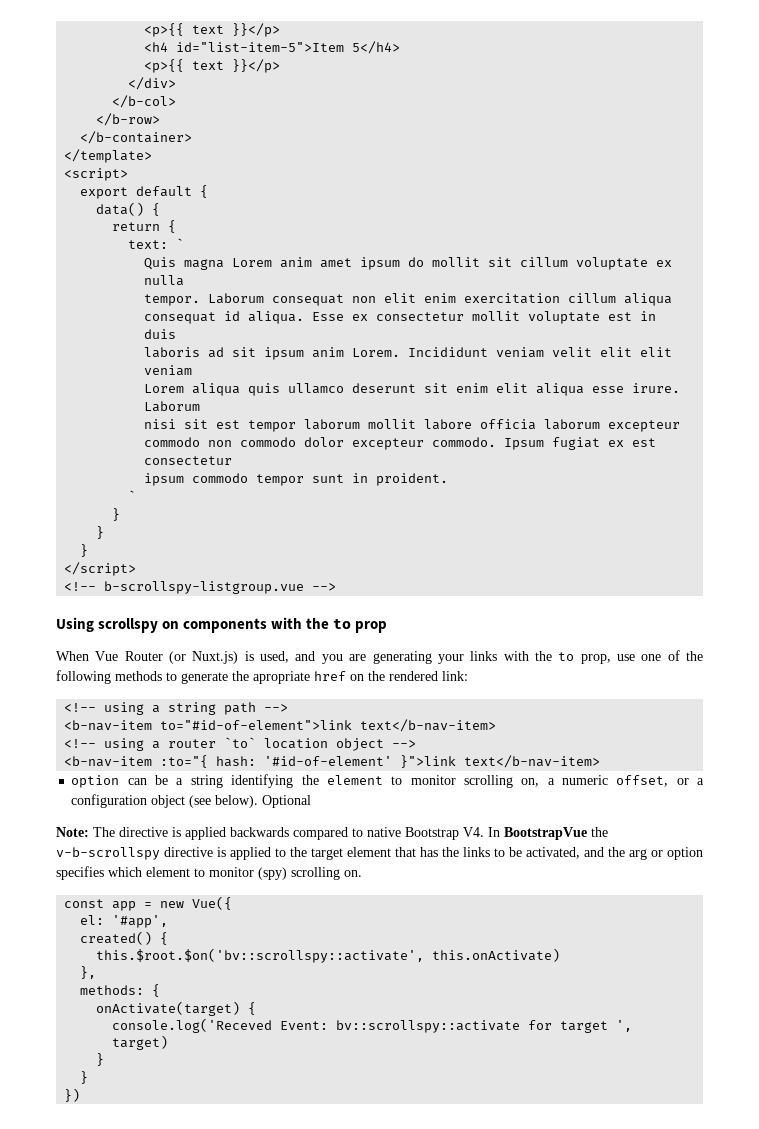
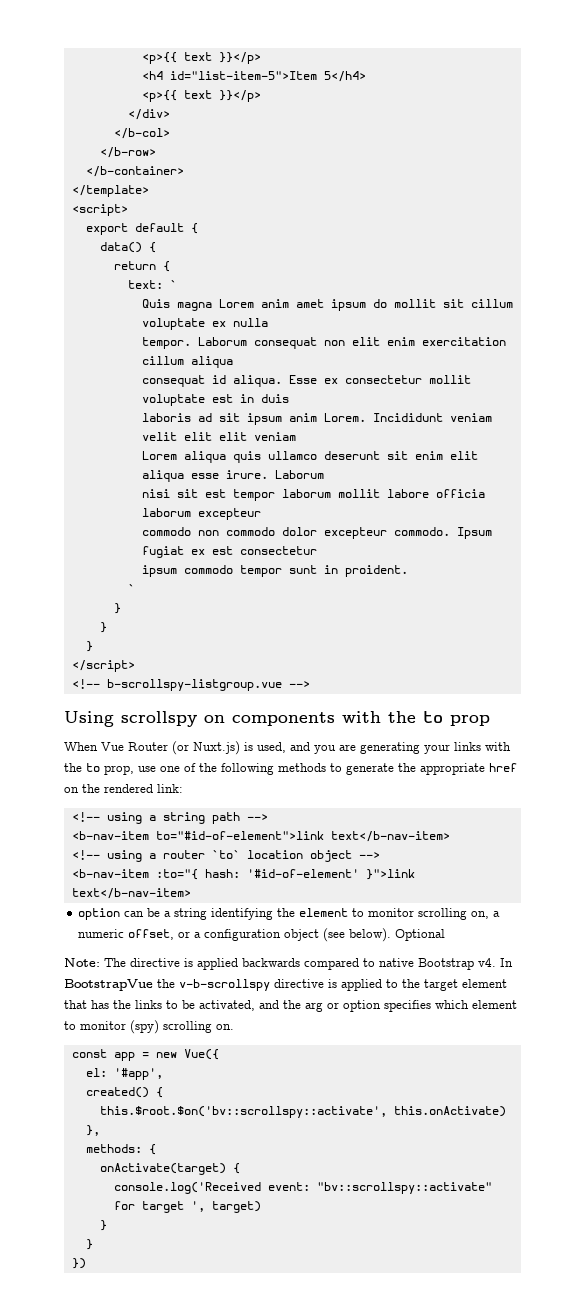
[253,671,310,684] apropriate -> [420,763,485,775] appropriate
[463,827,484,837] V4. -> [478,958,496,967] v4.
[112,1018,521,1033] console.log('Receved Event: bv::scrollspy::activate -> [113,1182,492,1194] console.log('Received event: "bv::scrollspy::activate"

